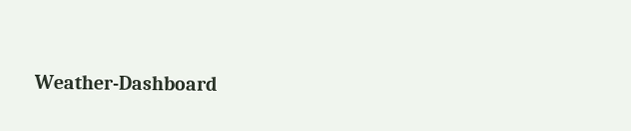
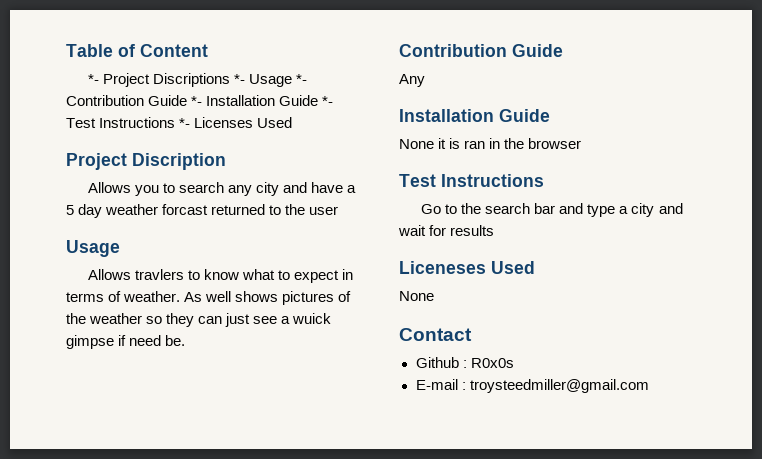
[33,73,217,91] Weather-Dashboard -> [66,44,208,57] [88,73,308,87] [66,95,334,106] [66,117,293,128] [66,153,226,170] [88,182,357,196] [66,204,339,218] [66,240,120,257] [88,269,354,283] [66,291,352,305] [66,313,332,327] [66,335,186,349] [399,44,563,57] [399,74,425,87] [399,109,550,122] [399,138,582,149] [399,174,544,187] [421,203,683,217] [398,225,495,236] [399,261,535,274] [399,291,434,301] [399,328,472,341] [415,357,514,368] [415,379,649,393] Table of Content // *- Project Discriptions *- Usage *- Contribution Guide *- Installation Guide *- Test Instructions *- Licenses Used // Project Discription // Allows you to search any city and have a 5 day weather forcast returned to the user // Usage // Allows travlers to know what to expect in terms of weather. As well shows pictures of the weather so they can just see a wuick gimpse if need be. // Contribution Guide // Any // Installation Guide // None it is ran in the browser // Test Instructions // Go to the search bar and type a city and wait for results // Liceneses Used // None // Contact // Github : R0x0s // E-mail : troysteedmiller@gmail.com

